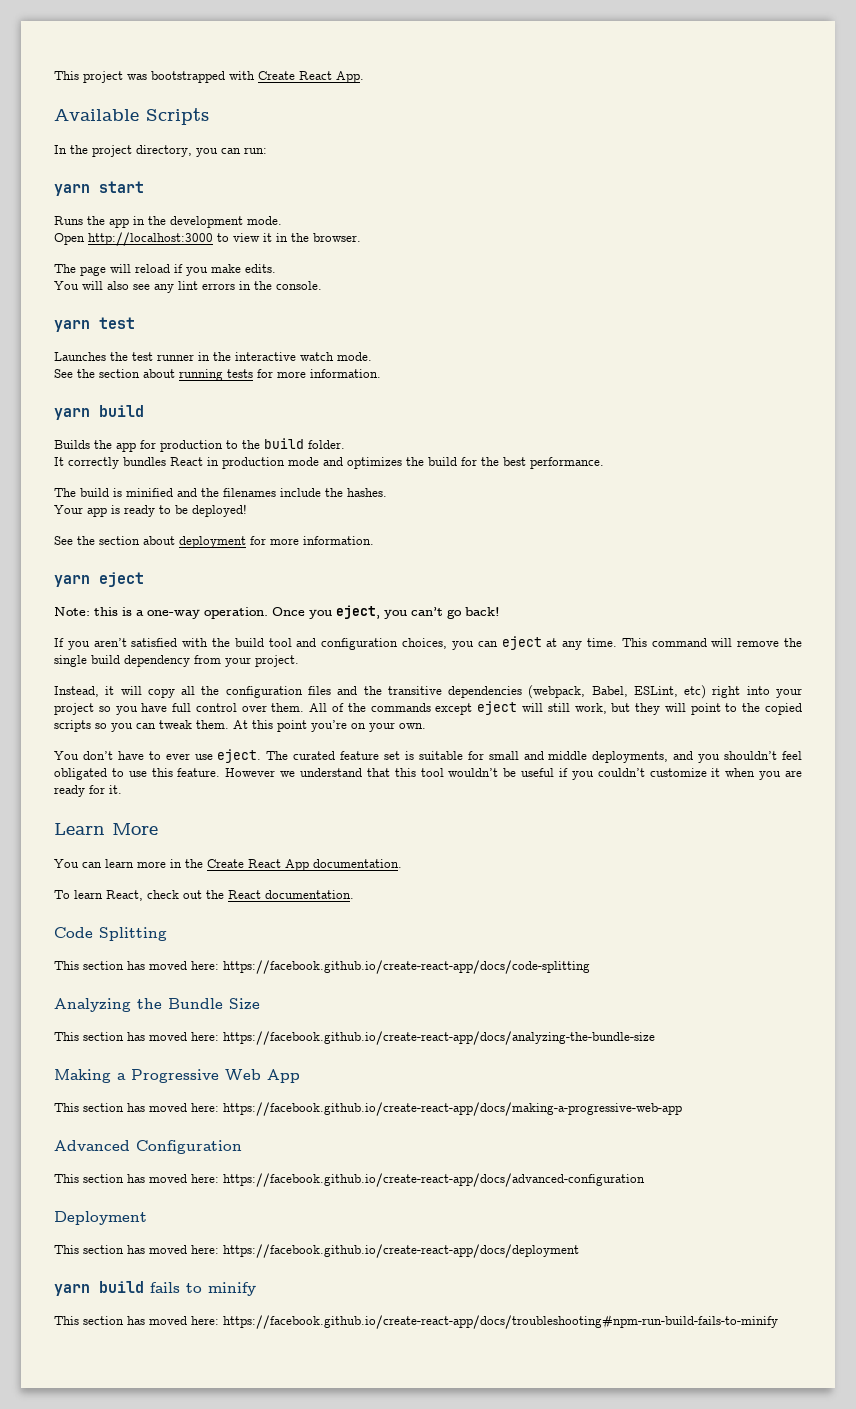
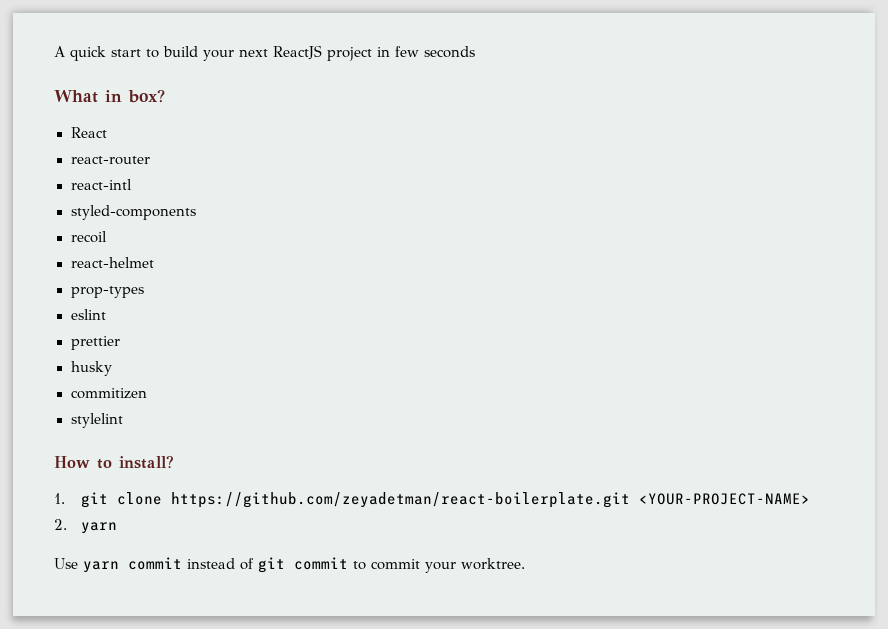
[54,71,364,83] [54,108,209,125] [54,145,267,157] [54,181,144,196] [54,216,282,228] [54,232,361,246] [54,264,276,276] [54,281,322,293] [54,317,135,332] [54,352,372,361] [54,369,381,381] [54,405,144,420] [54,438,345,452] [54,457,604,469] [54,488,387,497] [54,504,247,517] [54,536,374,548] [54,572,144,587] [54,605,500,619] [54,636,803,650] [54,655,299,667] [54,685,803,699] [54,701,802,715] [54,720,426,732] [54,749,803,763] [54,768,802,780] [54,785,122,797] [54,823,158,835] [54,859,402,871] [54,890,354,901] [54,927,167,941] [54,960,590,974] [54,998,260,1012] [54,1031,655,1045] [54,1069,300,1083] [54,1102,682,1116] [54,1140,242,1154] [54,1173,645,1187] [54,1211,147,1225] [54,1244,579,1258] [54,1281,256,1296] [54,1315,778,1329] This project was bootstrapped with Create React App. // Available Scripts // In the project directory, you can run: // yarn start // Runs the app in the development mode. // Open http://localhost:3000 to view it in the browser. // The page will reload if you make edits. // You will also see any lint errors in the console. // yarn test // Launches the test runner in the interactive watch mode. // See the section about running tests for more information. // yarn build // Builds the app for production to the build folder. // It correctly bundles React in production mode and optimizes the build for the best performance. // The build is minified and the filenames include the hashes. // Your app is ready to be deployed! // See the section about deployment for more information. // yarn eject // Note: this is a one-way operation. Once you eject, you can’t go back! // If you aren’t satisfied with the build tool and configuration choices, you can eject at any time. This command will remove the single build dependency from your project. // Instead, it will copy all the configuration files and the transitive dependencies (webpack, Babel, ESLint, etc) right into your project so you have full control over them. All of the commands except eject will still work, but they will point to the copied scripts so you can tweak them. At this point you’re on your own. // You don’t have to ever use eject. The curated feature set is suitable for small and middle deployments, and you shouldn’t feel obligated to use this feature. However we understand that this tool wouldn’t be useful if you couldn’t customize it when you are ready for it. // Learn More // You can learn more in the Create React App documentation. // To learn React, check out the React documentation. // Code Splitting // This section has moved here: https://facebook.github.io/create-react-app/docs/code-splitting // Analyzing the Bundle Size // This section has moved here: https://facebook.github.io/create-react-app/docs/analyzing-the-bundle-size // Making a Progressive Web App // This section has moved here: https://facebook.github.io/create-react-app/docs/making-a-progressive-web-app // Advanced Configuration // This section has moved here: https://facebook.github.io/create-react-app/docs/advanced-configuration // Deployment // This section has moved here: https://facebook.github.io/create-react-app/docs/deployment // yarn build fails to minify // This section has moved here: https://facebook.github.io/create-react-app/docs/troubleshooting#npm-run-build-fails-to-minify -> [54,45,475,61] [54,89,165,103] [70,127,107,138] [70,156,150,165] [70,179,132,190] [70,205,196,220] [70,231,107,243] [70,257,154,268] [70,286,144,298] [70,309,106,320] [70,336,120,350] [70,361,112,376] [70,388,147,399] [70,413,123,428] [54,455,174,469] [54,492,811,508] [54,519,118,534] [54,557,525,573] A quick start to build your next ReactJS project in few seconds // What in box? // React // react-router // react-intl // styled-components // recoil // react-helmet // prop-types // eslint // prettier // husky // commitizen // stylelint // How to install? // 1. git clone https://github.com/zeyadetman/react-boilerplate.git <YOUR-PROJECT-NAME> // 2. yarn // Use yarn commit instead of git commit to commit your worktree.

